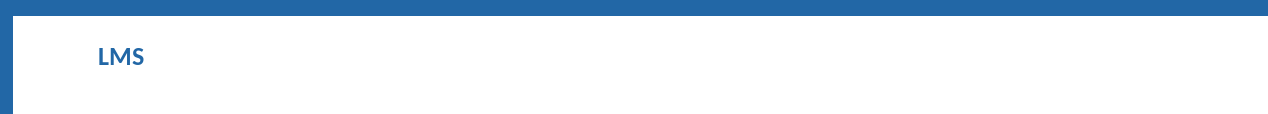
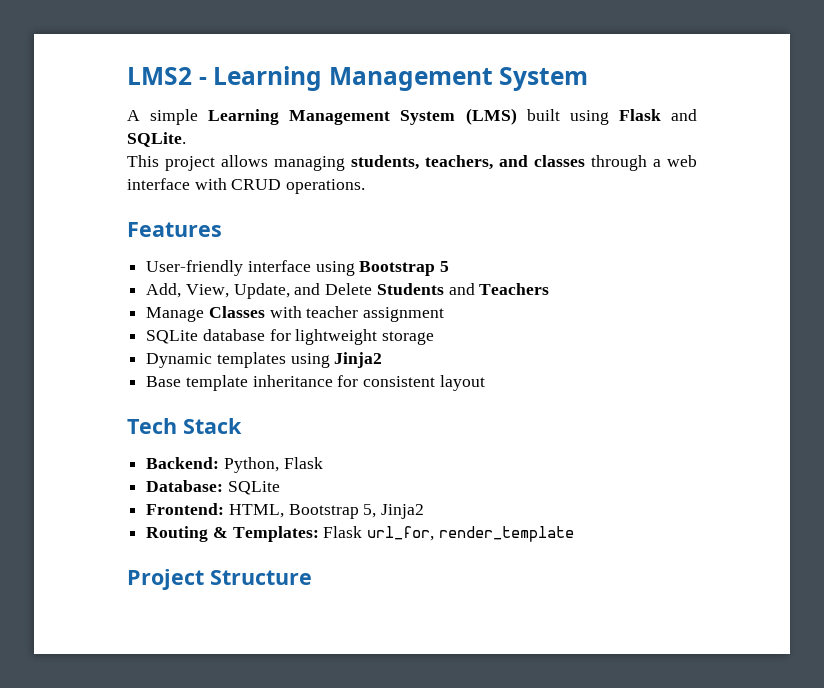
[98,48,144,65] LMS -> [127,66,589,91] [127,108,697,125] [127,132,186,147] [127,155,697,171] [127,178,366,194] [127,222,222,237] [146,260,450,276] [146,283,550,299] [146,306,445,322] [146,329,435,345] [146,352,383,368] [146,375,485,391] [127,418,242,434] [146,457,323,473] [146,480,280,495] [146,503,425,519] [146,526,574,542] [127,569,312,590] LMS2 - Learning Management System // A simple Learning Management System (LMS) built using Flask and SQLite. // This project allows managing students, teachers, and classes through a web interface with CRUD operations. // Features // User-friendly interface using Bootstrap 5 // Add, View, Update, and Delete Students and Teachers // Manage Classes with teacher assignment // SQLite database for lightweight storage // Dynamic templates using Jinja2 // Base template inheritance for consistent layout // Tech Stack // Backend: Python, Flask // Database: SQLite // Frontend: HTML, Bootstrap 5, Jinja2 // Routing & Templates: Flask url_for, render_template // Project Structure

